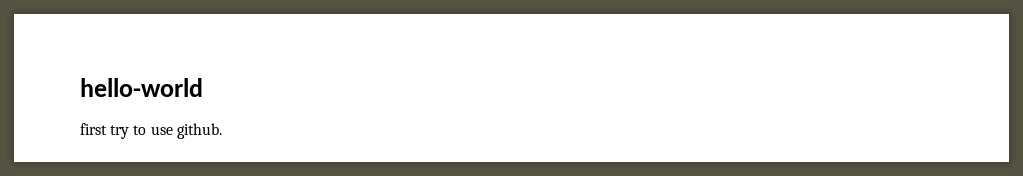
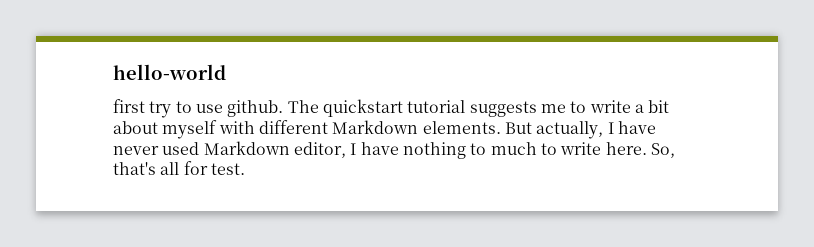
(222, 131) none -> [287,99,670,117] [113,120,656,139] [113,141,675,159] [113,161,245,175] The quickstart tutorial suggests me to write a bit about myself with different Markdown elements. But actually, I have never used Markdown editor, I have nothing to much to write here. So, that's all for test.

